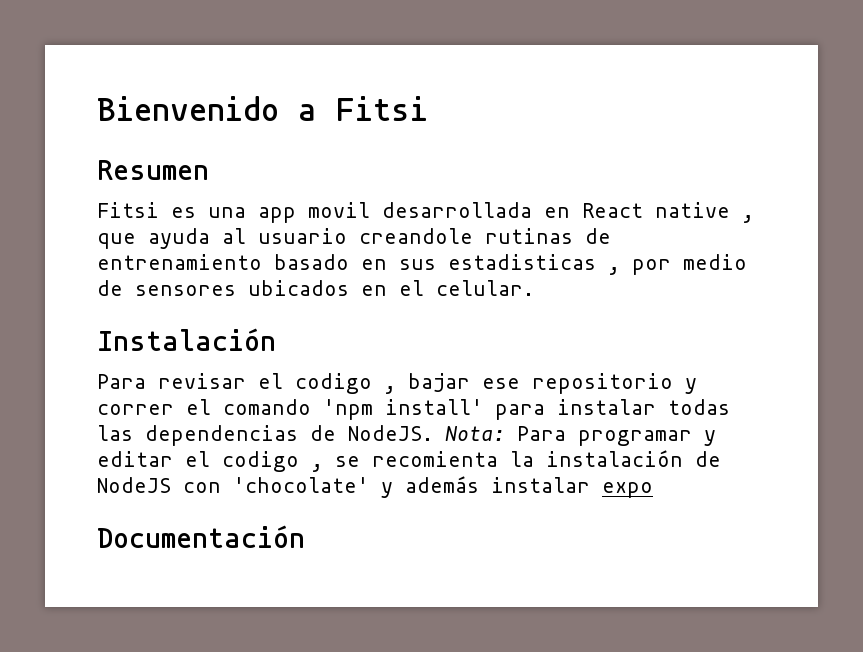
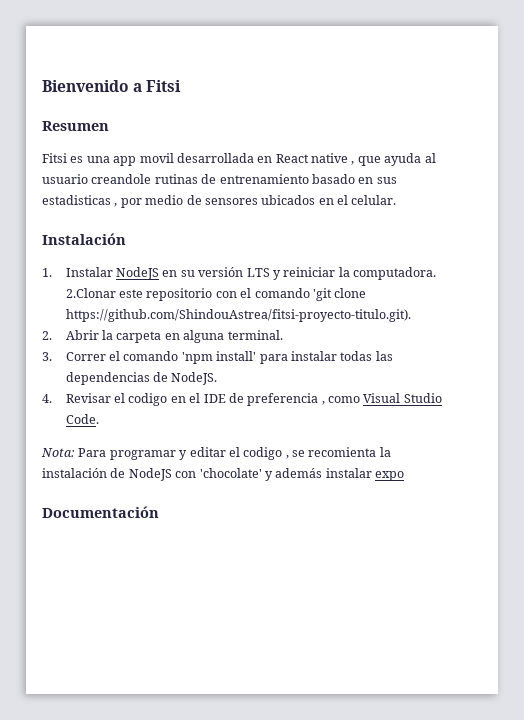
[97,373,697,394] [97,404,174,415] Para revisar el codigo , bajar ese repositorio y correr -> [42,267,437,280] [65,288,367,301] [65,309,411,322] [42,330,283,343] [42,352,106,361] 1. Instalar NodeJS en su versión LTS y reiniciar la computadora. 2.Clonar este repositorio con el comando 'git clone https://github.com/ShindouAstrea/fitsi-proyecto-titulo.git). // 2. Abrir la carpeta en alguna terminal. // 3. Correr
(433, 433) none -> [42,393,442,406] [65,414,99,424] // 4. Revisar el codigo en el IDE de preferencia , como Visual Studio Code. //

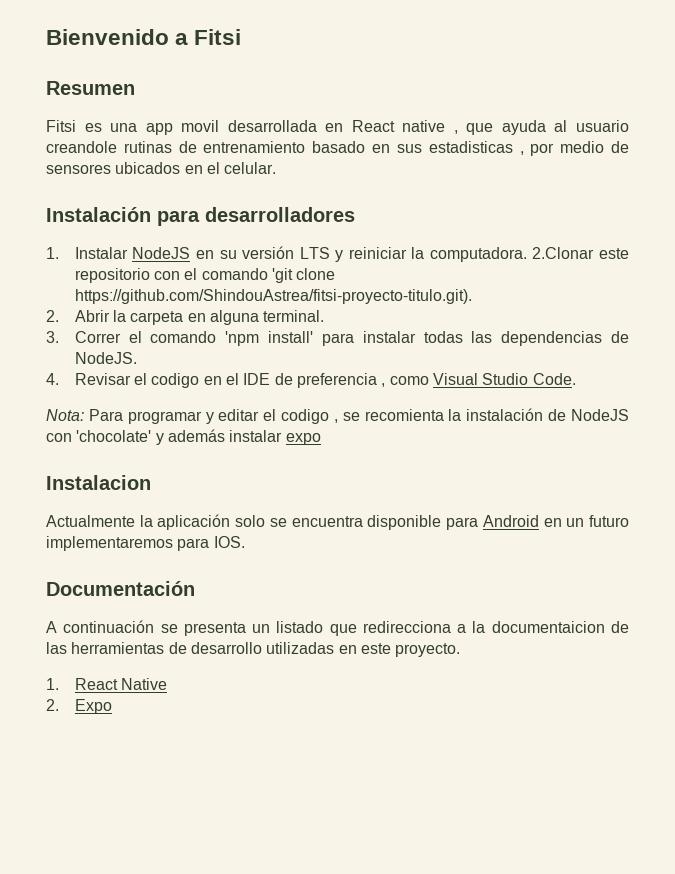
(126, 239) none -> [157,207,355,226] para desarrolladores
[42,506,159,518] Documentación -> [46,475,151,490] [46,514,630,530] [46,536,245,551] [46,581,195,596] [46,620,629,636] [46,642,461,657] [46,678,168,690] [46,699,112,714] Instalacion // Actualmente la aplicación solo se encuentra disponible para Android en un futuro implementaremos para IOS. // Documentación // A continuación se presenta un listado que redirecciona a la documentaicion de las herramientas de desarrollo utilizadas en este proyecto. // 1. React Native // 2. Expo

